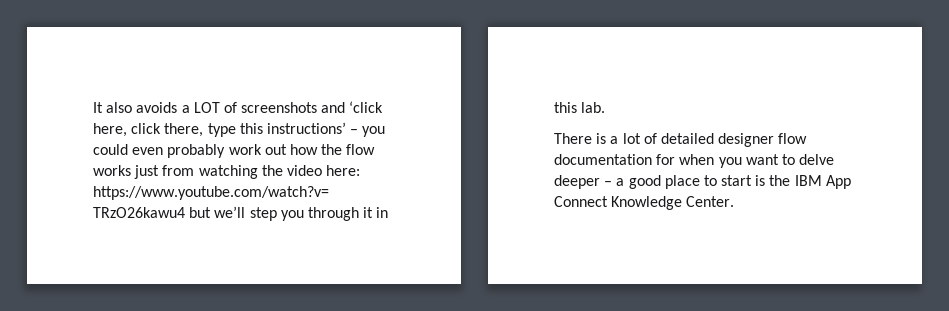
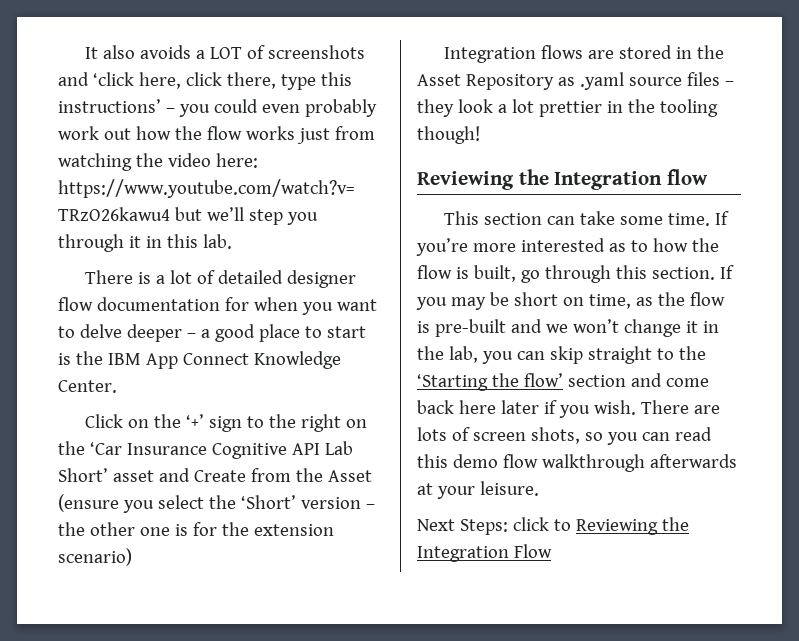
(735, 201) none -> [84,414,367,432] [58,441,353,459] [58,468,372,482] [58,494,375,513] [58,522,334,536] [58,548,132,566] [443,45,724,63] [417,72,734,90] [417,99,718,117] [417,126,480,144] [417,169,708,190] [443,211,729,226] [416,238,719,256] [417,265,734,283] [416,292,725,310] [417,319,719,337] [417,346,706,364] [417,373,709,391] [417,400,720,418] [417,427,712,445] [417,454,737,472] [417,481,539,499] [417,517,689,535] [417,544,552,562] // Click on the ‘+’ sign to the right on the ‘Car Insurance Cognitive API Lab Short’ asset and Create from the Asset (ensure you select the ‘Short’ version – the other one is for the extension scenario) // Integration flows are stored in the Asset Repository as .yaml source files – they look a lot prettier in the tooling though! // Reviewing the Integration flow // This section can take some time. If you’re more interested as to how the flow is built, go through this section. If you may be short on time, as the flow is pre-built and we won’t change it in the lab, you can skip straight to the ‘Starting the flow’ section and come back here later if you wish. There are lots of screen shots, so you can read this demo flow walkthrough afterwards at your leisure. // Next Steps: click to Reviewing the Integration Flow

